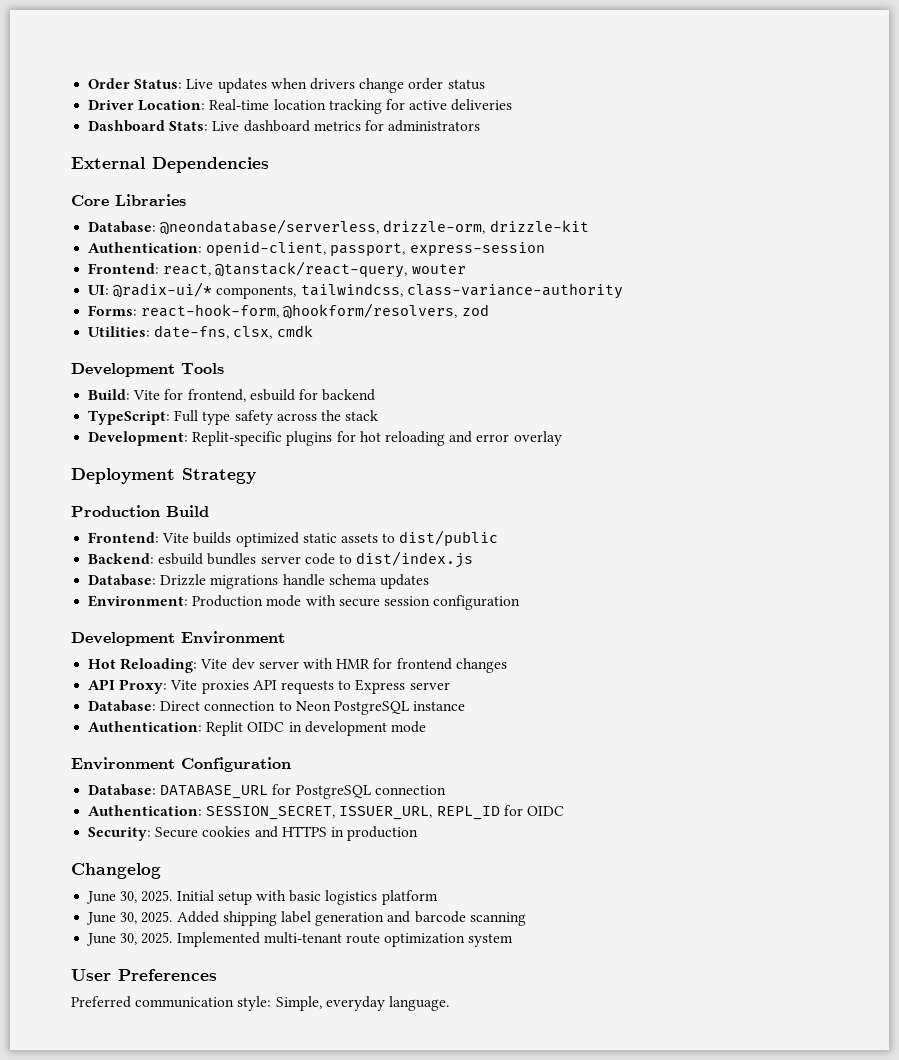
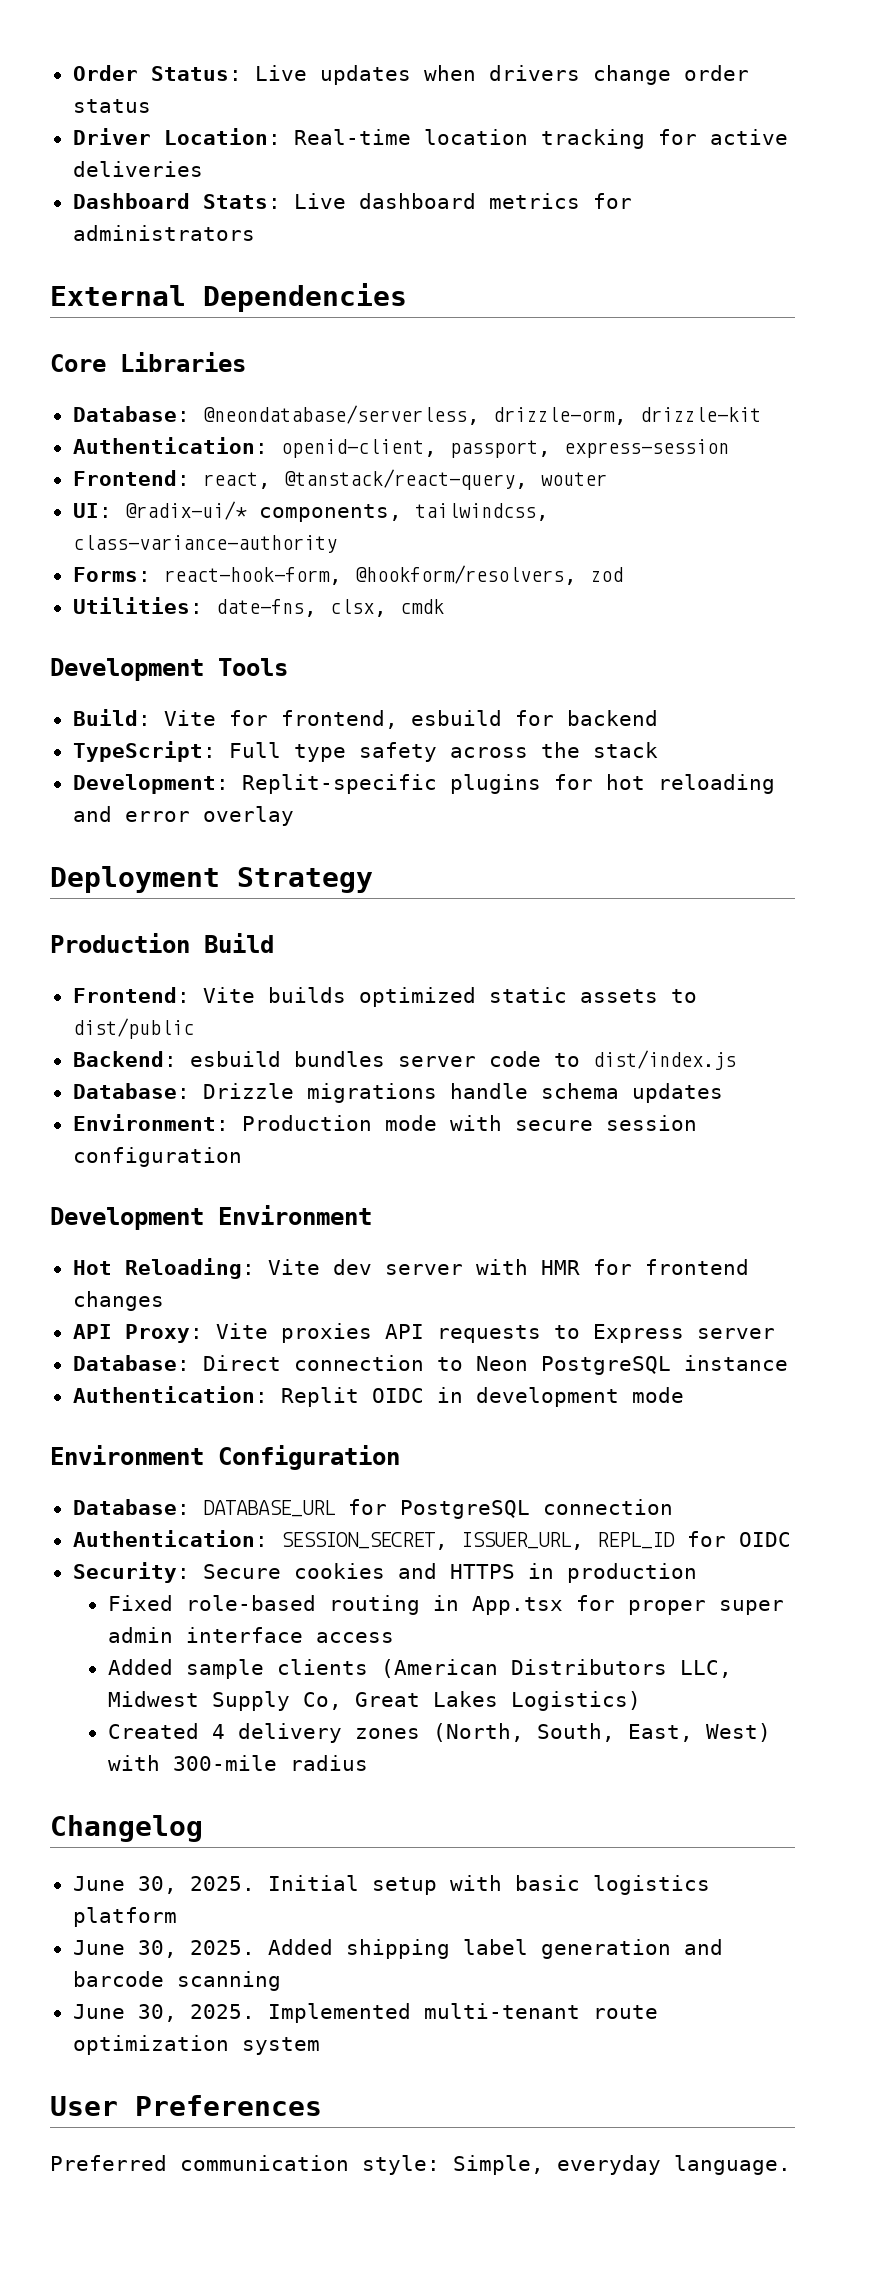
(419, 833) none -> [107,1595,784,1615] [107,1627,394,1643] [107,1659,732,1679] [107,1691,641,1711] [107,1723,771,1743] [107,1755,368,1771] // Fixed role-based routing in App.tsx for proper super admin interface access // Added sample clients (American Distributors LLC, Midwest Supply Co, Great Lakes Logistics) // Created 4 delivery zones (North, South, East, West) with 300-mile radius

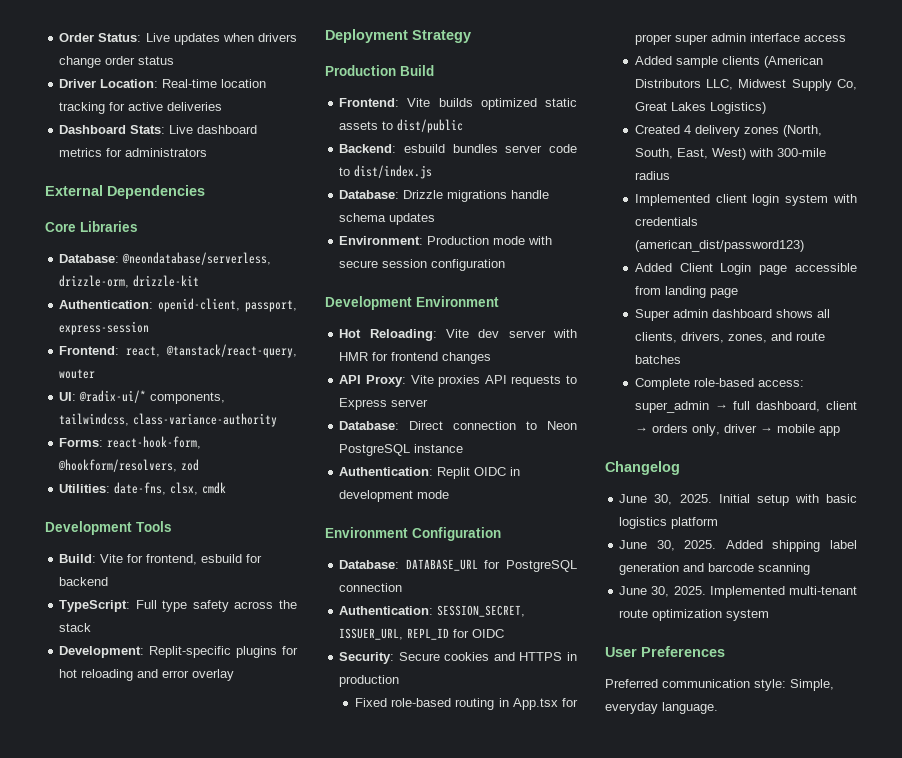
(368, 1763) none -> [634,194,857,206] [634,217,698,226] [634,240,804,252] [634,263,857,275] [634,286,738,298] [634,309,830,321] [634,332,825,343] [634,355,681,364] [634,378,804,390] [634,401,857,413] [634,424,840,436] // Implemented client login system with credentials (american_dist/password123) // Added Client Login page accessible from landing page // Super admin dashboard shows all clients, drivers, zones, and route batches // Complete role-based access: super_admin → full dashboard, client → orders only, driver → mobile app

